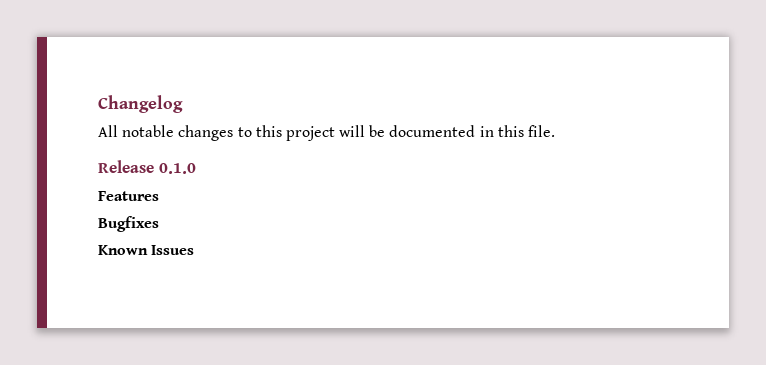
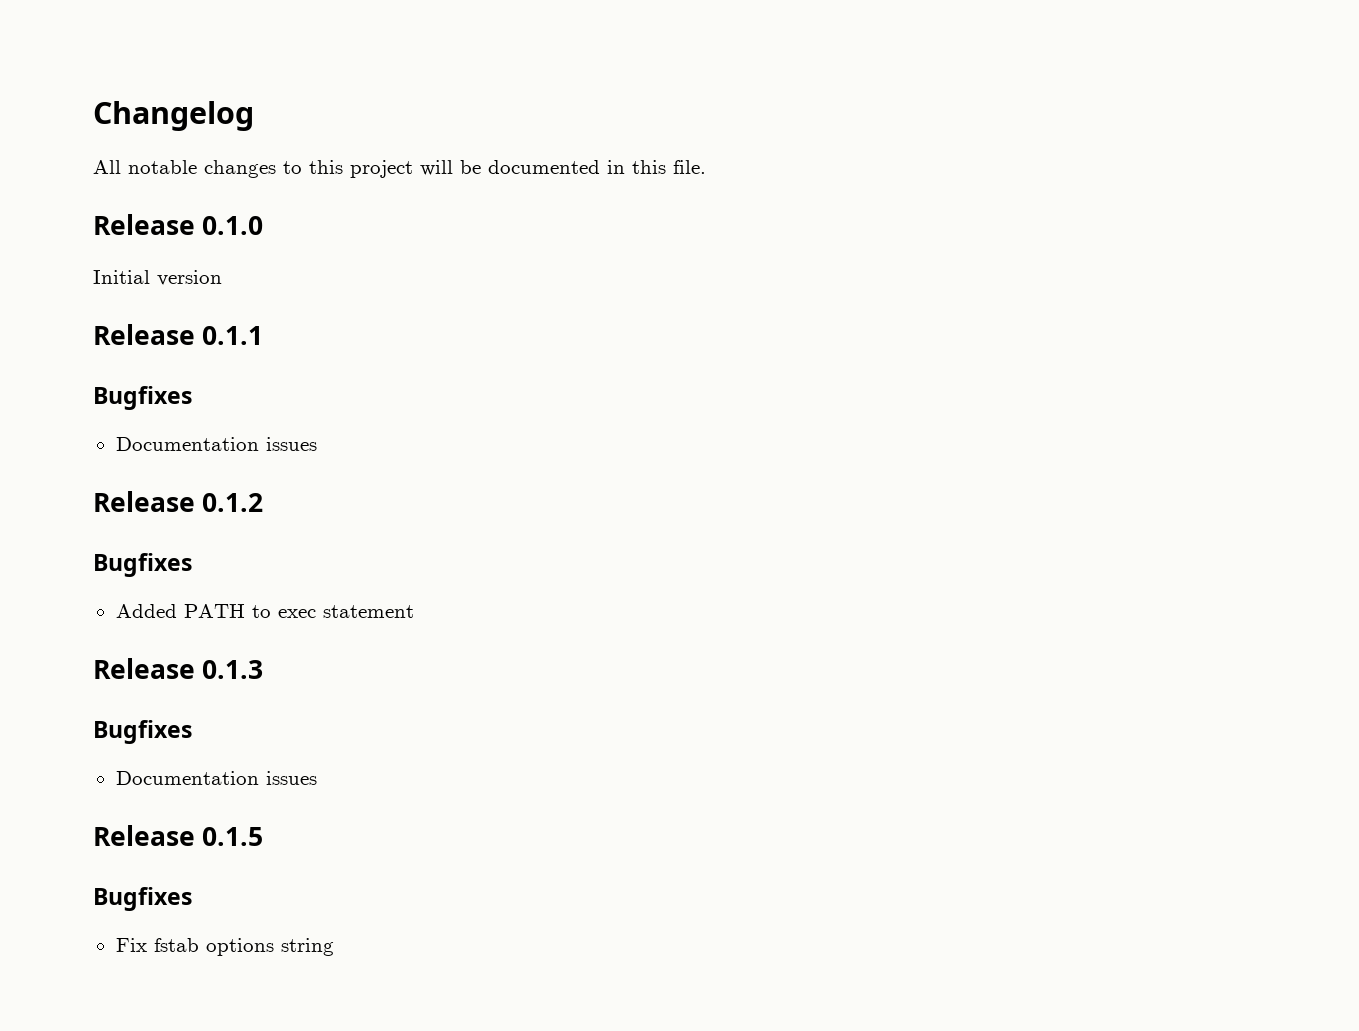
[98,191,159,201] [98,216,159,232] [98,245,195,255] Features // Bugfixes // Known Issues -> [93,270,222,286] [93,324,264,345] [93,386,192,410] [115,437,317,451] [93,491,264,512] [93,553,192,577] [115,604,414,618] [93,658,264,679] [93,720,192,744] [115,771,317,785] [93,825,264,846] [93,887,192,911] [115,938,334,956] Initial version // Release 0.1.1 // Bugfixes // Documentation issues // Release 0.1.2 // Bugfixes // Added PATH to exec statement // Release 0.1.3 // Bugfixes // Documentation issues // Release 0.1.5 // Bugfixes // Fix fstab options string

